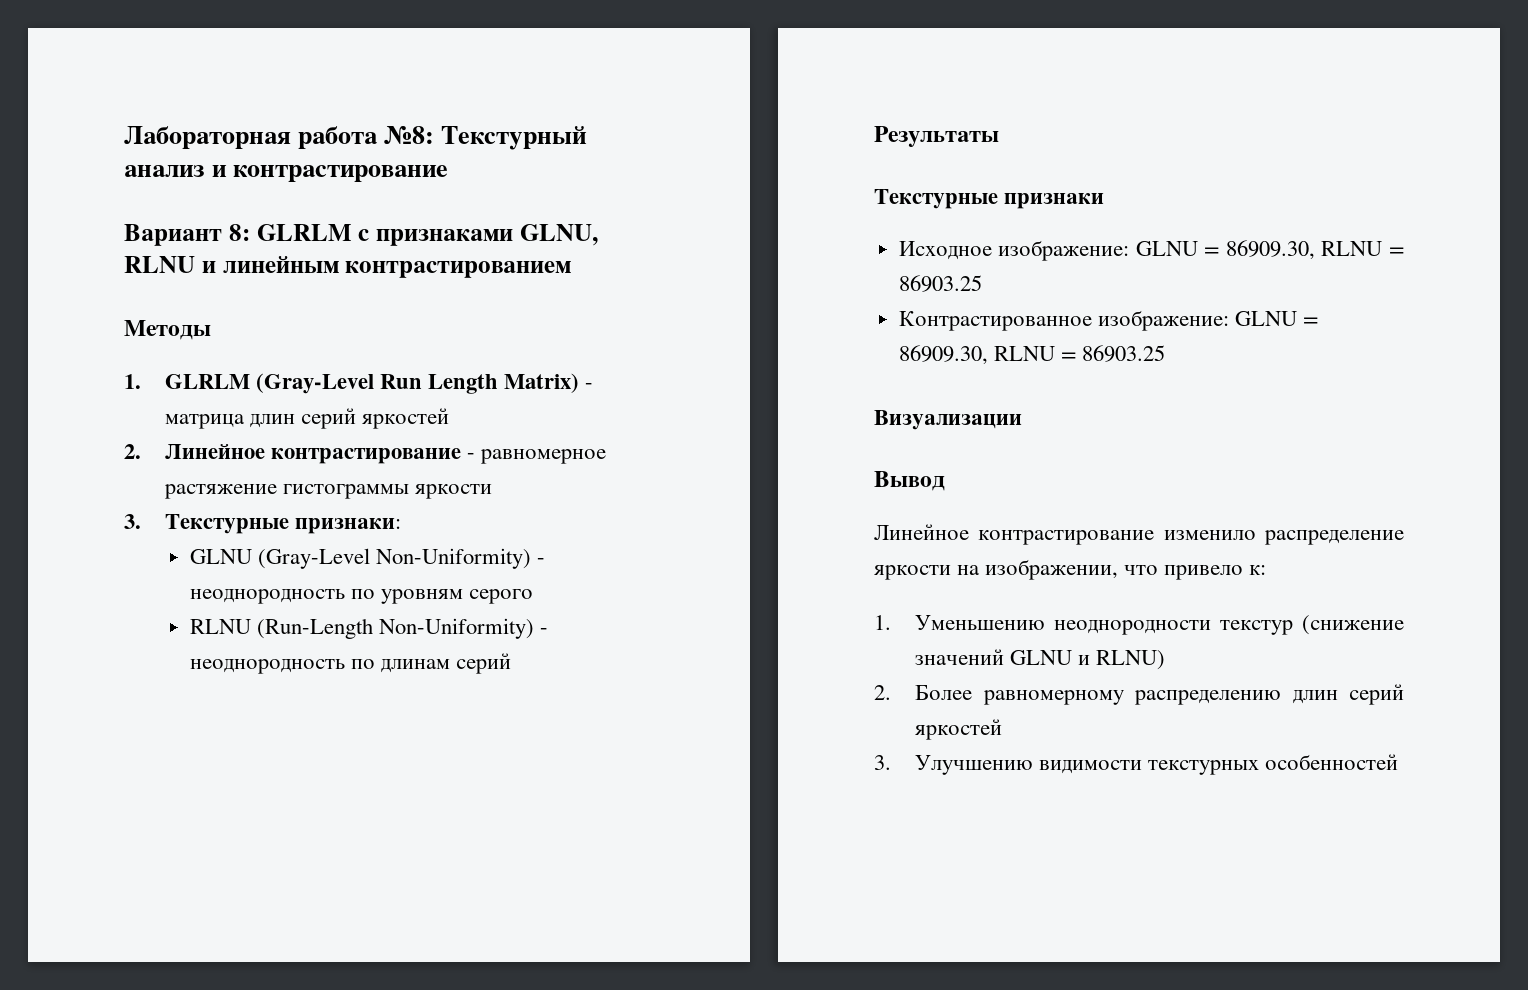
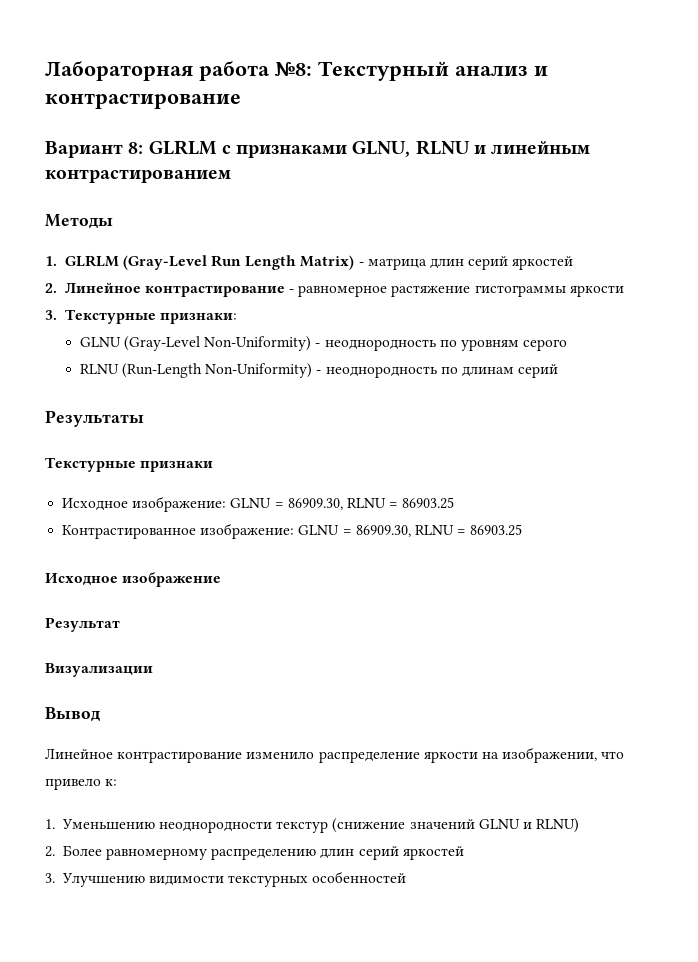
(1165, 353) none -> [45,572,222,587] [45,617,120,632] // Исходное изображение // Результат

